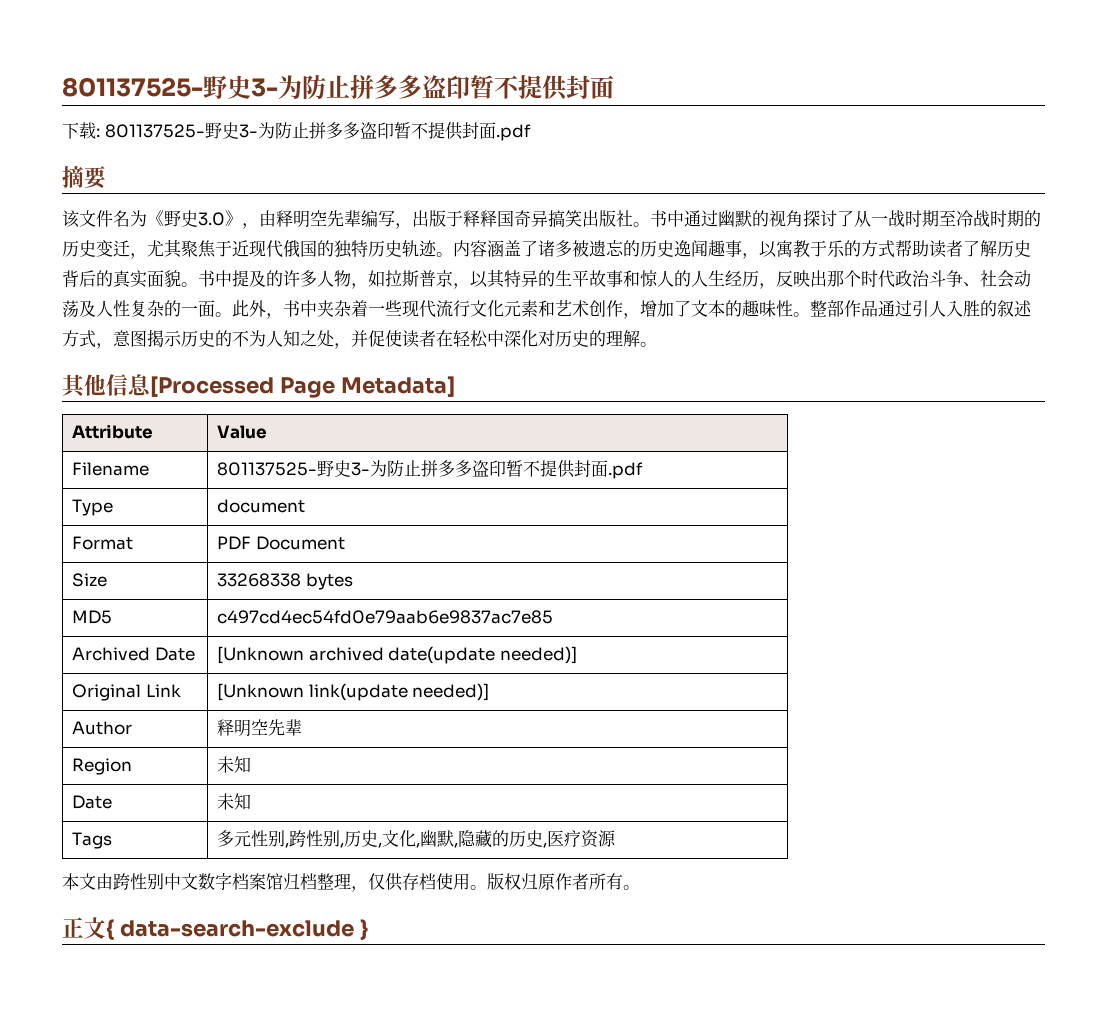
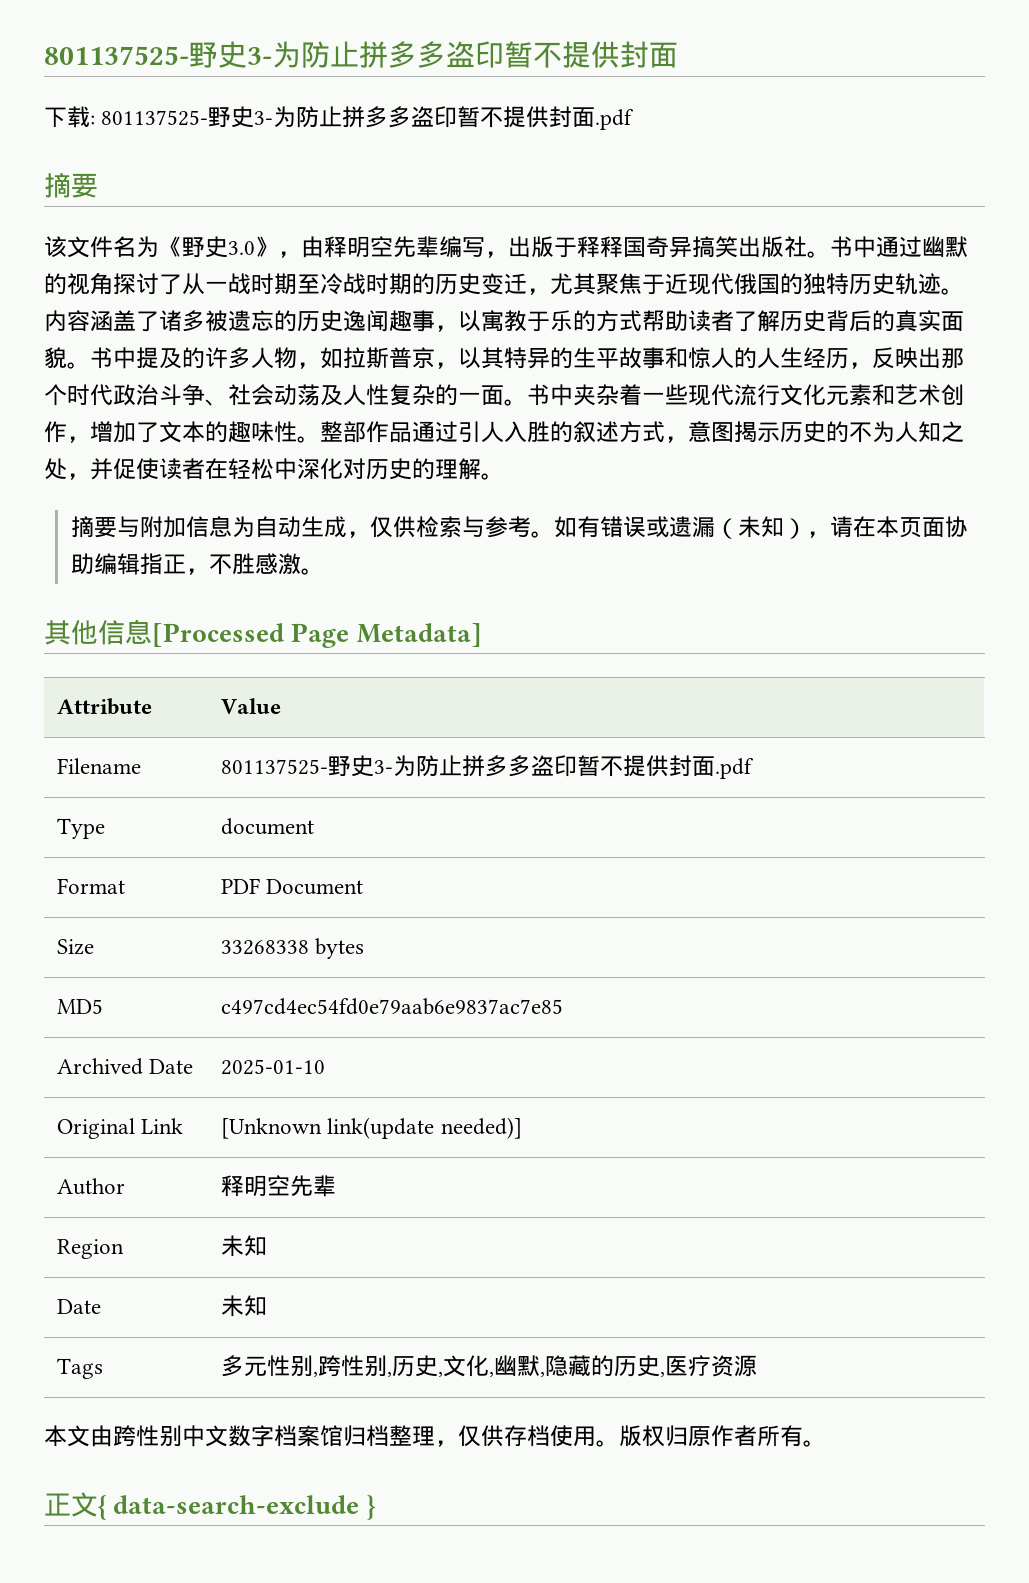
[232,300,283,319] 此外， -> (527, 402) none
(657, 344) none -> [71,516,969,539] [71,553,325,575] // 摘要与附加信息为自动生成，仅供检索与参考。如有错误或遗漏（未知），请在本页面协助编辑指正，不胜感激。
[217,646,577,664] [Unknown archived date(update needed)] -> [221,1059,326,1075] 2025-01-10

